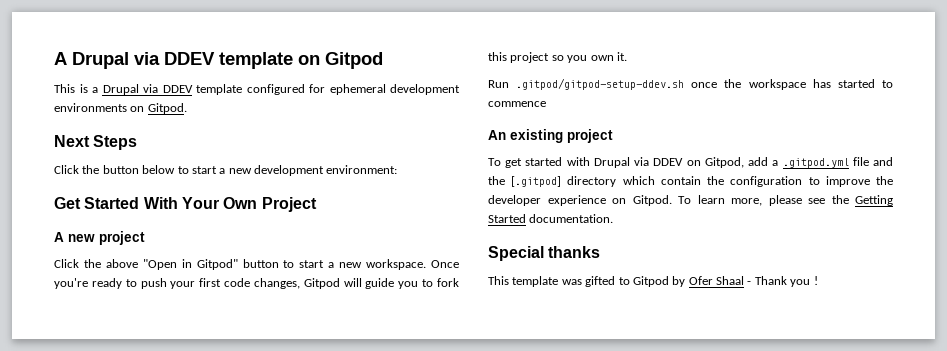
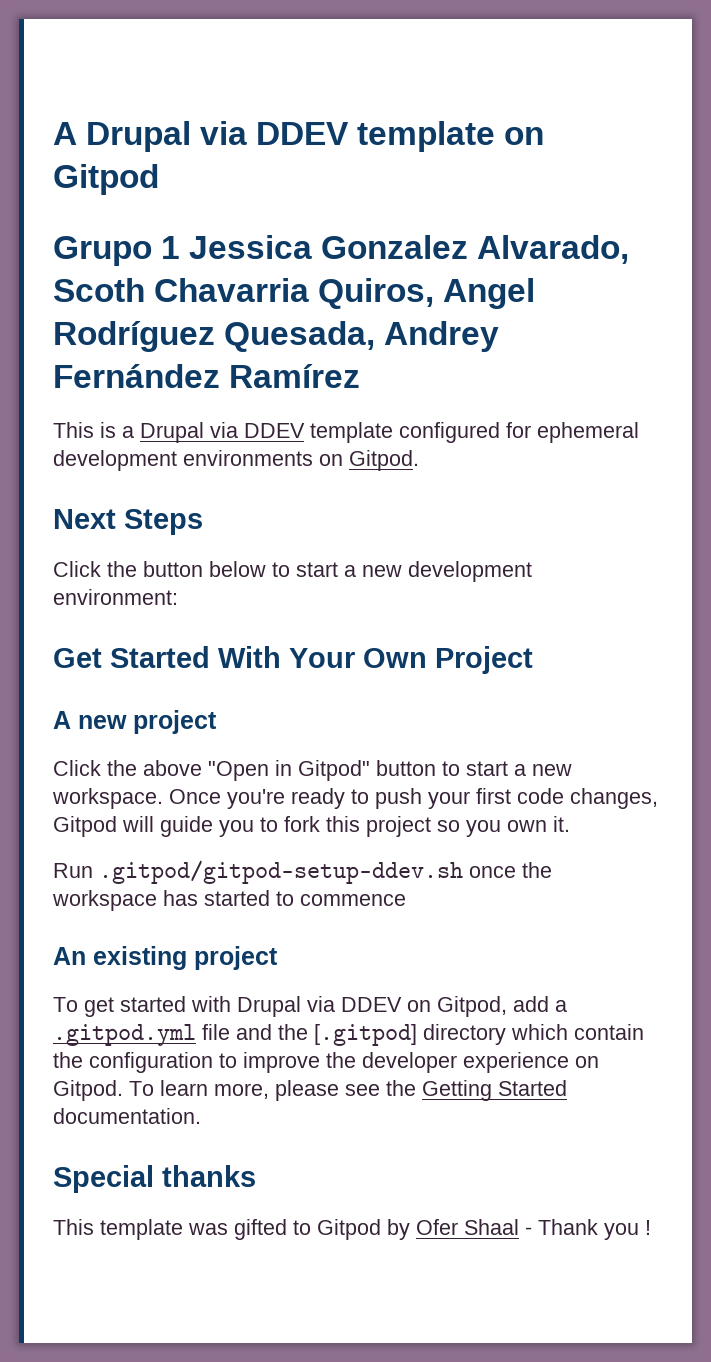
(383, 60) none -> [53,235,630,266] [53,278,536,309] [53,321,500,352] [53,364,361,388] // Grupo 1 Jessica Gonzalez Alvarado, Scoth Chavarria Quiros, Angel Rodríguez Quesada, Andrey Fernández Ramírez

